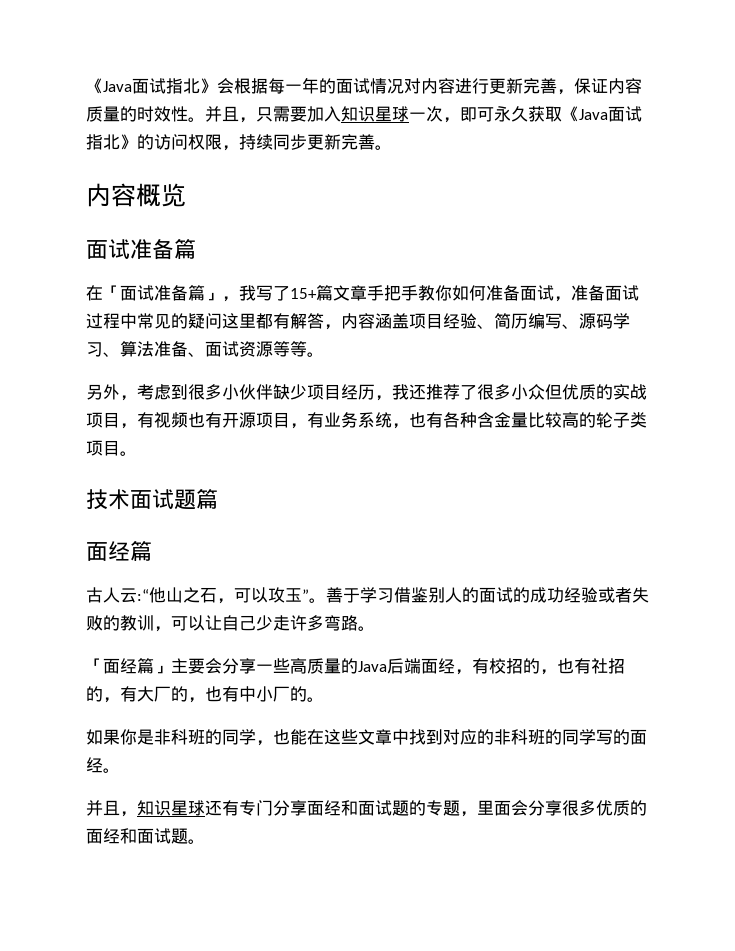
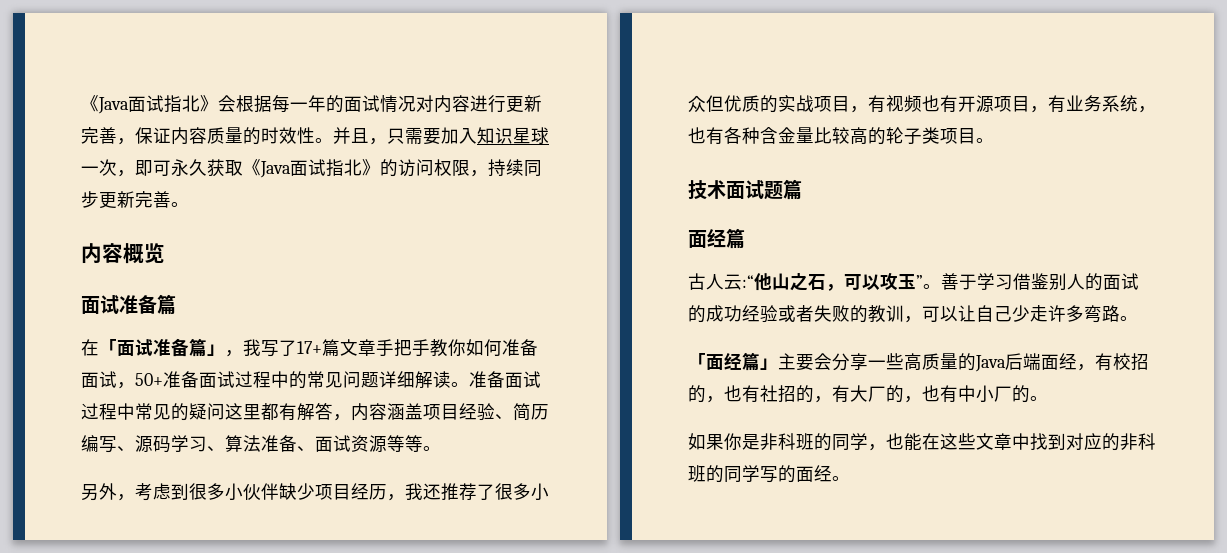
[290,288,317,299] 15+ -> [297,341,322,354] 17+
(571, 299) none -> [135,371,469,389] 50+准备面试过程中的常见问题详细解读。
[86,800,647,817] [86,828,205,844] // 并且，知识星球还有专门分享面经和面试题的专题，里面会分享很多优质的面经和面试题。 -> (850, 478) none

